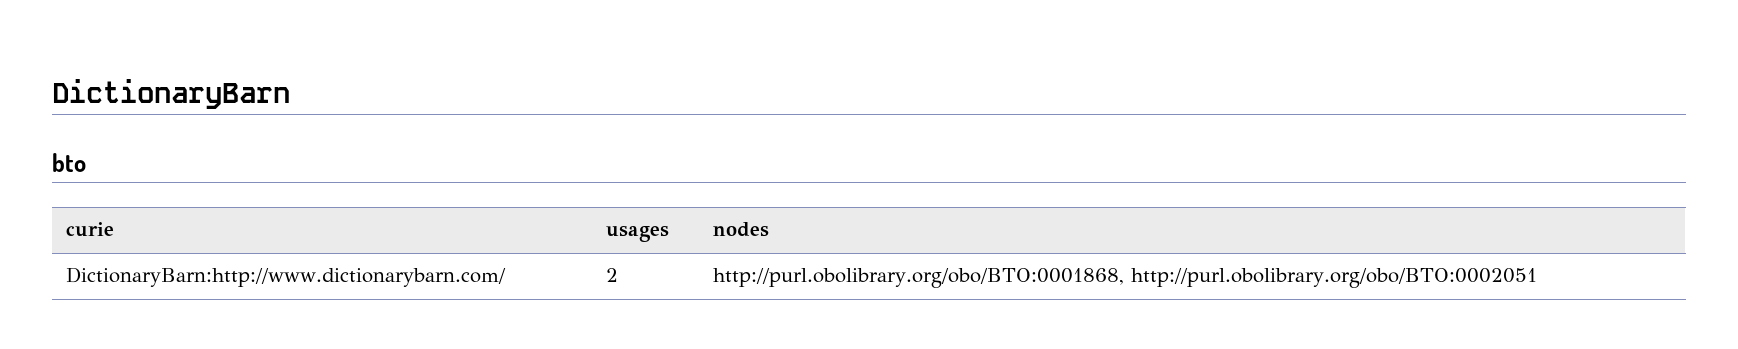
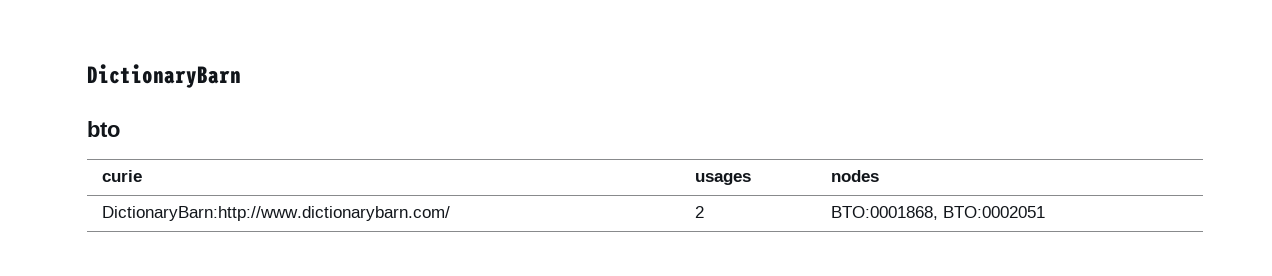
[713,268,1538,288] http://purl.obolibrary.org/obo/BTO:0001868, http://purl.obolibrary.org/obo/BTO:0002051 -> [830,206,1045,220] BTO:0001868, BTO:0002051

